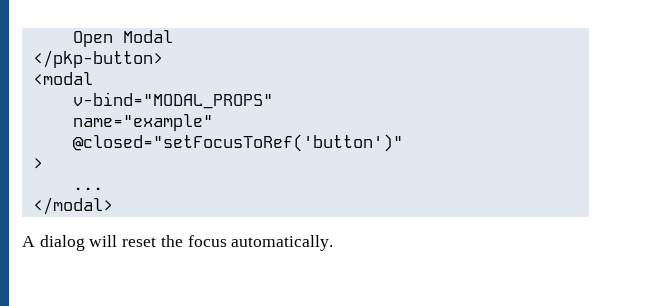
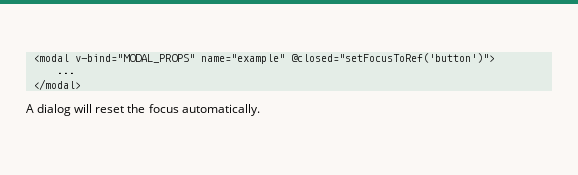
[72,30,173,47] [32,50,163,68] Open Modal // </pkp-button> // -> (32, 58) none
(93, 78) // -> (69, 58) none
(273, 100) // -> (195, 58) none
[72,134,403,152] [32,158,43,169] // @closed="setFocusToRef('button')" // > -> [290,53,495,63] @closed="setFocusToRef('button')">

